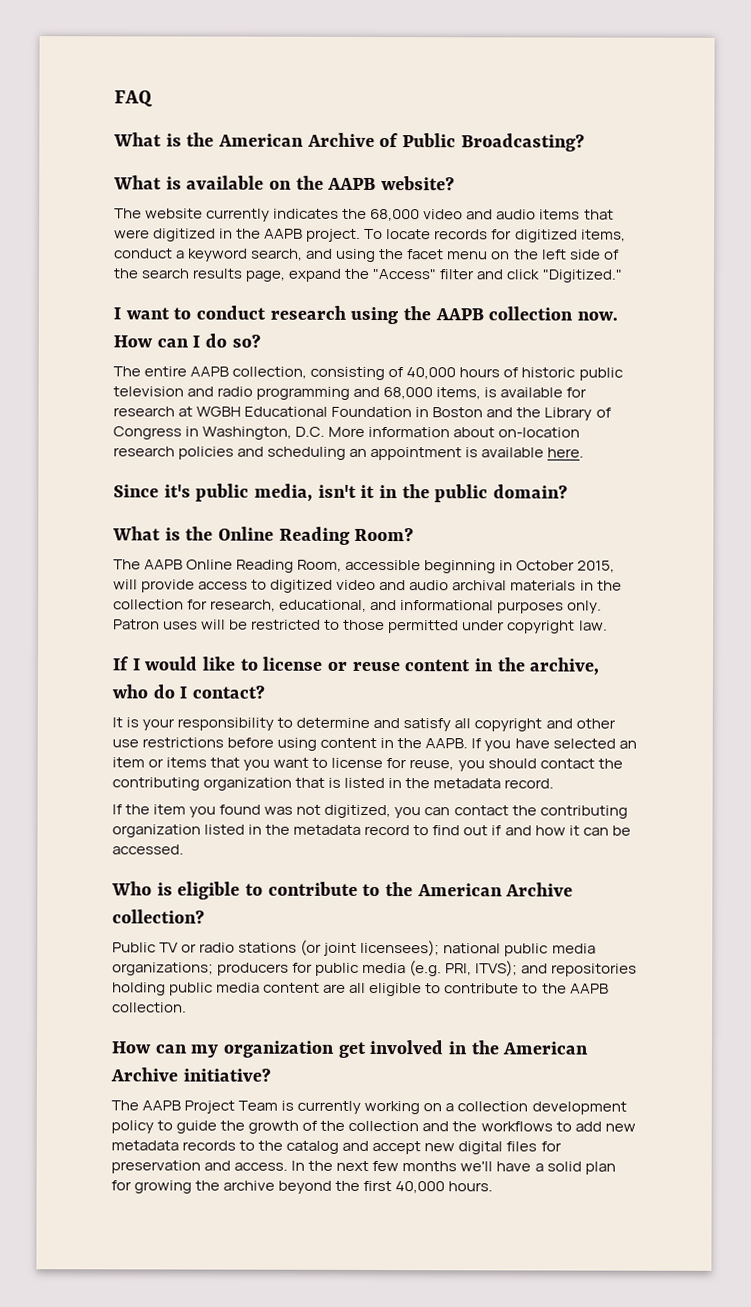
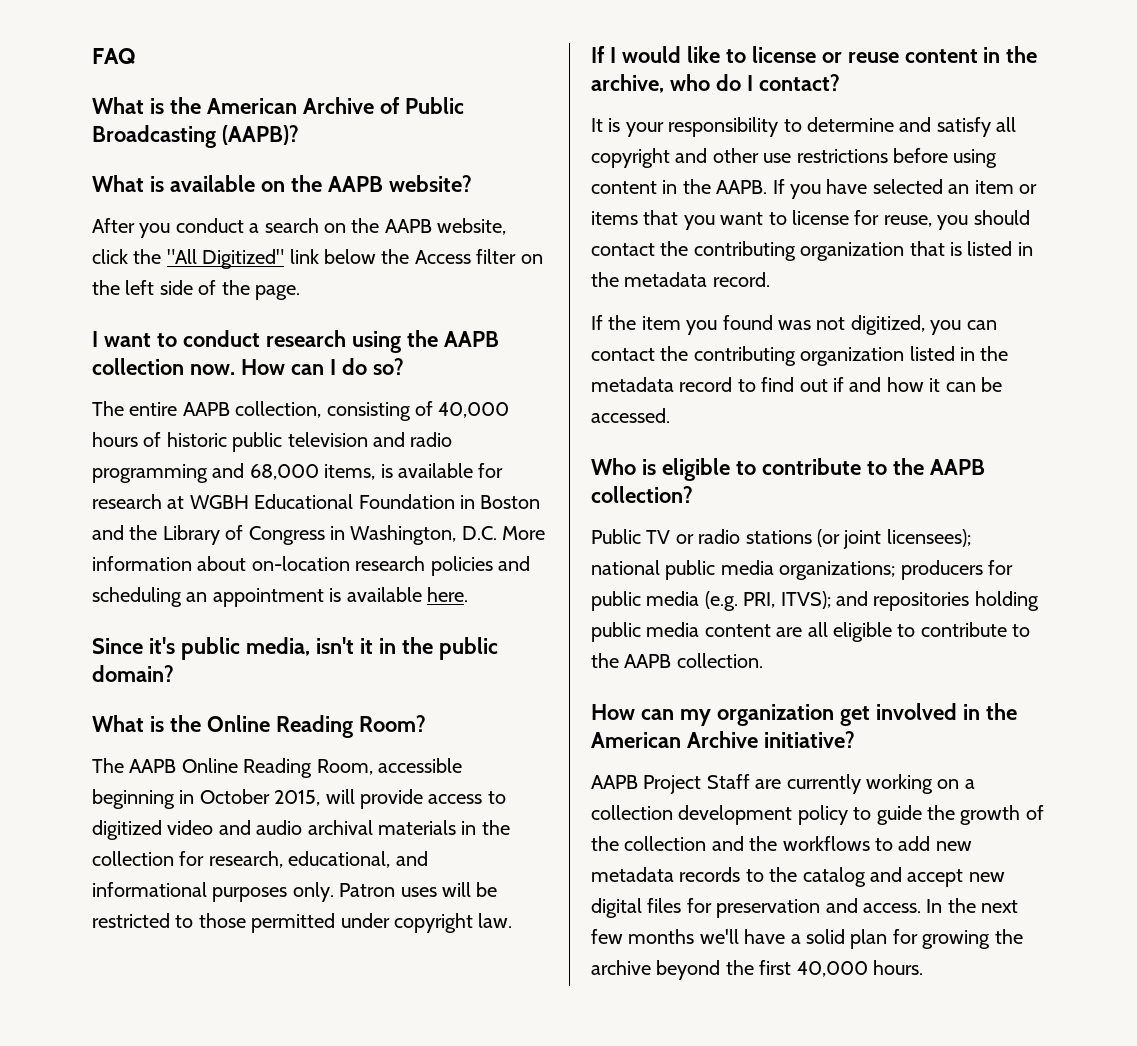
[460,133,585,152] Broadcasting? -> [92,125,299,148] Broadcasting (AAPB)?
[114,208,614,222] [114,228,626,243] [114,248,489,263] The website currently indicates the 68,000 video and audio items that were digitized in the AAPB project. To locate records for digitized items, conduct a keyword search, and using the facet menu -> [92,218,507,238] [92,249,517,269] After you conduct a search on the AAPB website, click the "All Digitized" link below the Access filter
[141,268,623,283] search results page, expand the "Access" filter and click "Digitized." -> [255,285,300,300] page.
[416,882,574,897] American Archive -> [929,459,985,475] AAPB
[111,1100,139,1111] The -> (855, 739) none
[238,1100,295,1111] Team is -> [706,774,782,789] Staff are

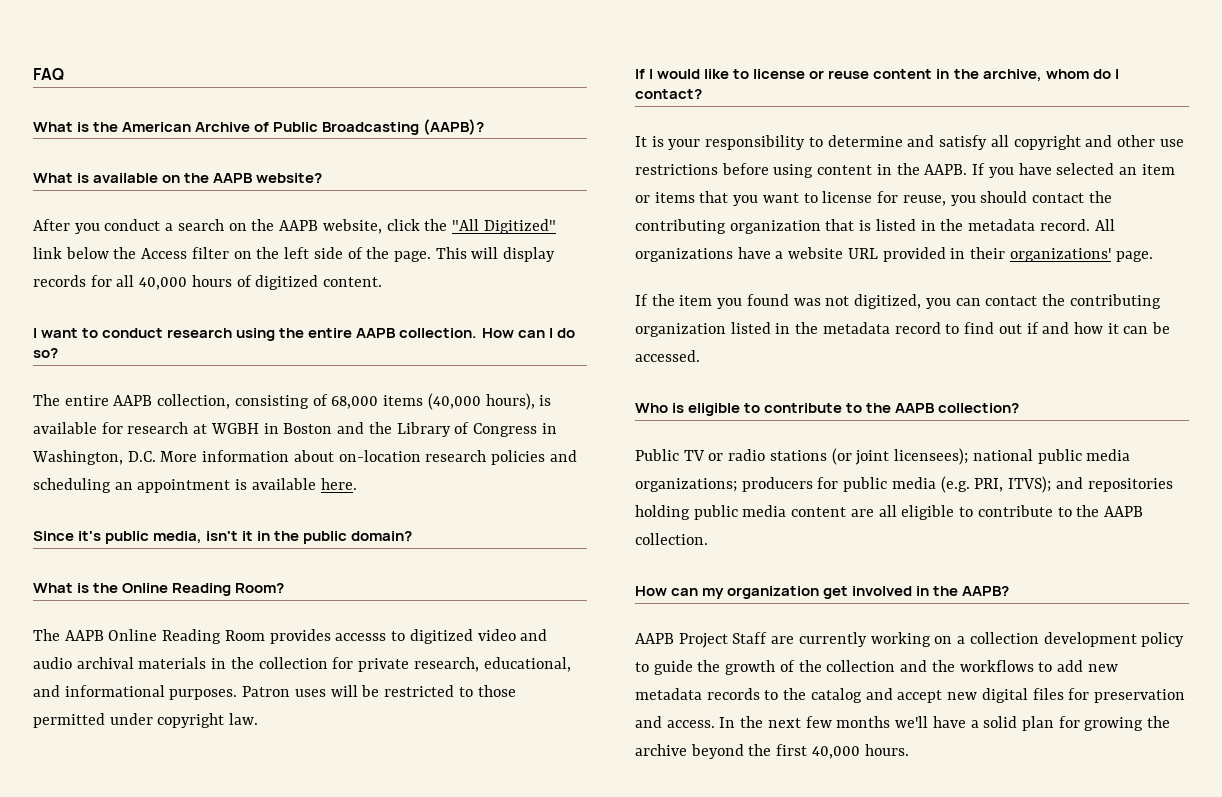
(300, 292) none -> [435,247,556,262] [33,275,383,290] This will display records for all 40,000 hours of digitized content.
[443,331,499,347] [92,358,235,375] AAPB collection now. -> [308,328,478,338] entire AAPB collection.
[438,402,510,418] [92,432,453,452] [92,463,376,483] 40,000 hours of historic public television and radio programming and 68,000 items, -> [331,393,535,410] 68,000 items (40,000 hours),
[254,494,455,509] Educational Foundation -> (259, 428) none
[316,758,462,775] [92,789,483,809] Room, accessible beginning in October 2015, will provide access -> [224,629,387,644] Room provides accesss
(205, 858) none -> [358,658,410,672] private
[212,882,334,902] purposes only. -> [169,689,238,700] purposes.
[669,74,710,91] who -> [1045,69,1089,79] whom
(770, 279) none -> [1094,219,1115,231] [635,247,1153,262] All organizations have a website URL provided in their organizations' page.
[591,731,855,748] American Archive initiative? -> [962,586,1010,596] AAPB?

